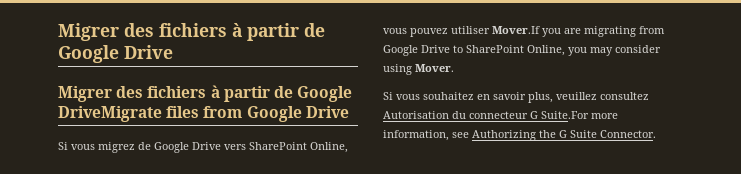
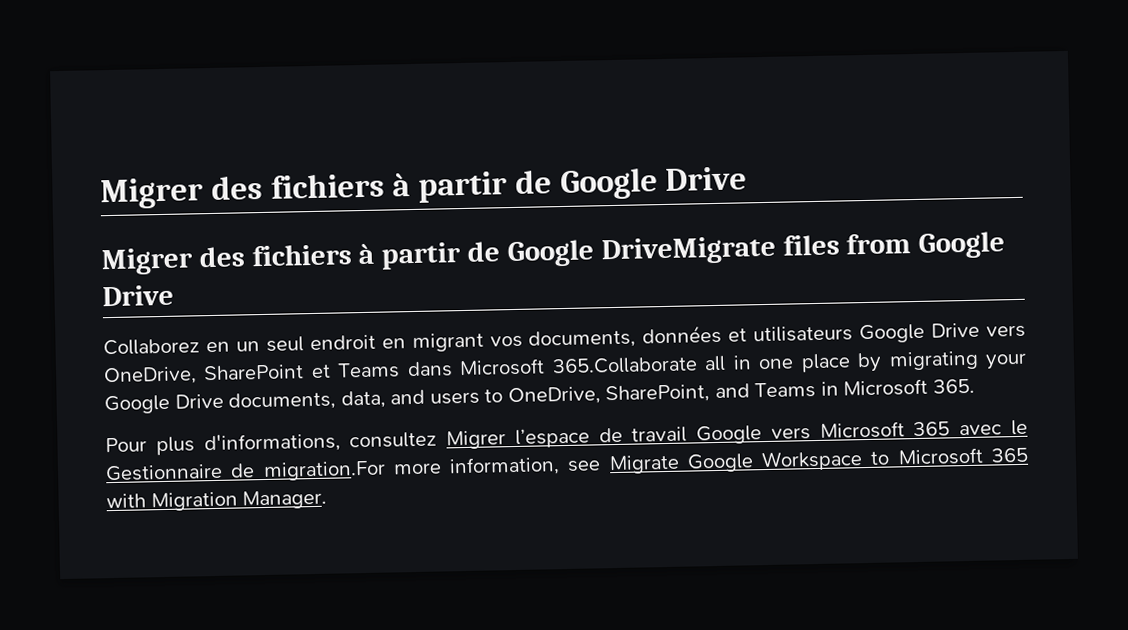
[58,142,348,153] [383,26,665,37] [383,45,661,56] [383,64,454,75] [383,92,649,103] [383,111,618,119] [383,130,656,141] Si vous migrez de Google Drive vers SharePoint Online, vous pouvez utiliser Mover.If you are migrating from Google Drive to SharePoint Online, you may consider using Mover. // Si vous souhaitez en savoir plus, veuillez consultez Autorisation du connecteur G Suite.For more information, see Authorizing the G Suite Connector. -> [103,322,1027,356] [103,350,1027,386] [104,378,975,415] [105,419,1029,456] [105,447,1029,482] [106,489,328,512] Collaborez en un seul endroit en migrant vos documents, données et utilisateurs Google Drive vers OneDrive, SharePoint et Teams dans Microsoft 365.Collaborate all in one place by migrating your Google Drive documents, data, and users to OneDrive, SharePoint, and Teams in Microsoft 365. // Pour plus d'informations, consultez Migrer l’espace de travail Google vers Microsoft 365 avec le Gestionnaire de migration.For more information, see Migrate Google Workspace to Microsoft 365 with Migration Manager.

